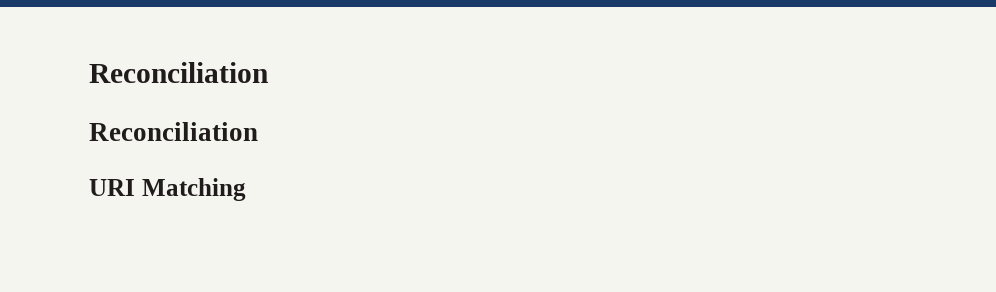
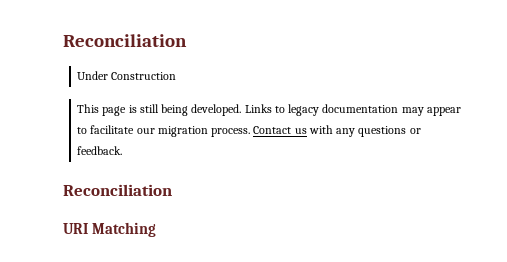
[89,62,268,83] Reconciliation -> [63,34,187,47] [77,71,177,80] [77,104,461,116] [77,125,421,137] [77,146,123,155] Reconciliation // Under Construction // This page is still being developed. Links to legacy documentation may appear to facilitate our migration process. Contact us with any questions or feedback.

